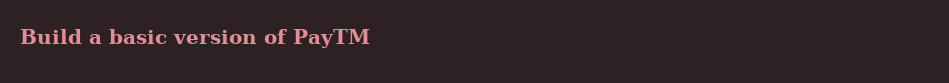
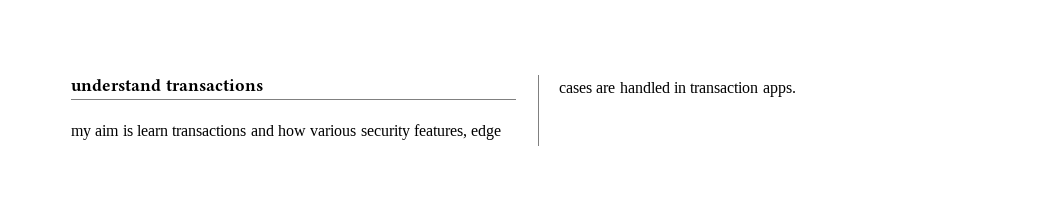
[20,29,370,48] Build a basic version of PayTM -> [71,79,263,91] [71,124,502,140] [559,82,796,97] understand transactions // my aim is learn transactions and how various security features, edge cases are handled in transaction apps.

